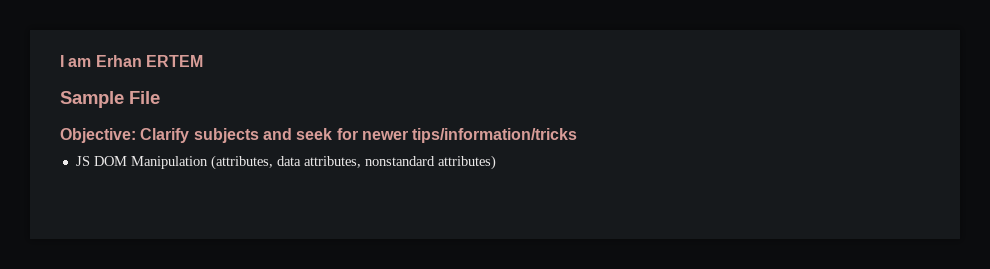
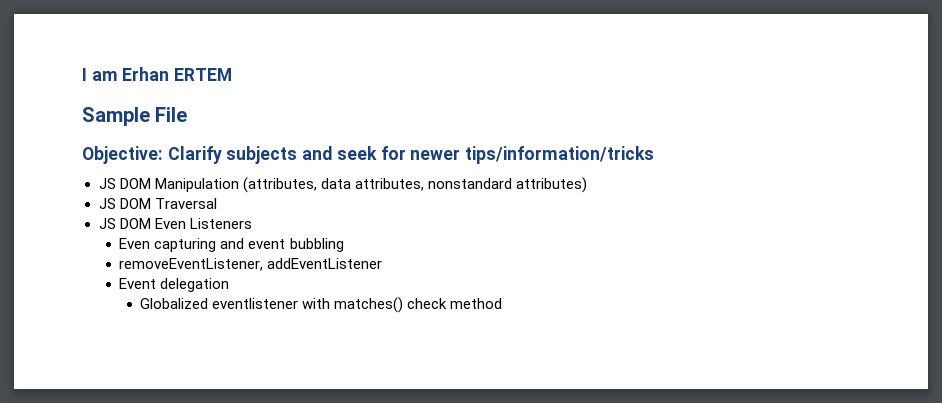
(496, 162) none -> [98,198,217,209] [98,218,252,229] [119,238,344,252] [119,258,383,271] [119,278,230,292] [140,297,503,313] // JS DOM Traversal // JS DOM Even Listeners // Even capturing and event bubbling // removeEventListener, addEventListener // Event delegation // Globalized eventlistener with matches() check method

